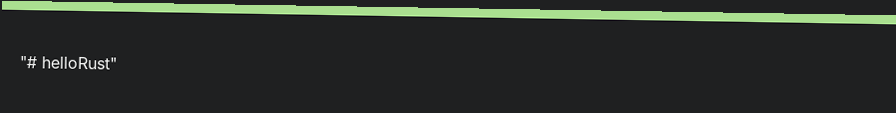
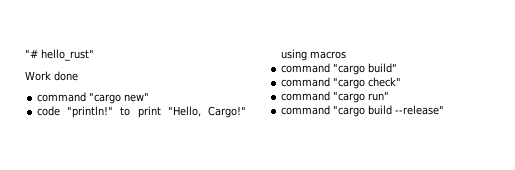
[41,56,117,70] helloRust" -> [41,49,94,61] [25,71,78,81] [37,92,150,104] [37,106,247,118] [281,49,347,61] [281,63,398,75] [281,77,402,89] [281,91,390,103] [281,105,445,117] hello_rust" // Work done // command "cargo new" // code "println!" to print "Hello, Cargo!" using macros // command "cargo build" // command "cargo check" // command "cargo run" // command "cargo build --release"

